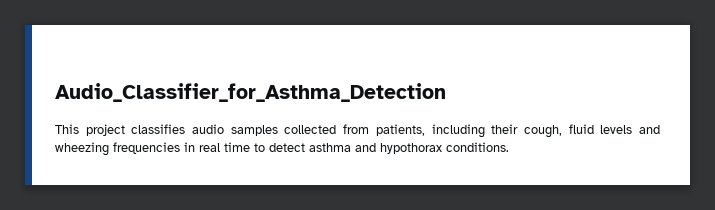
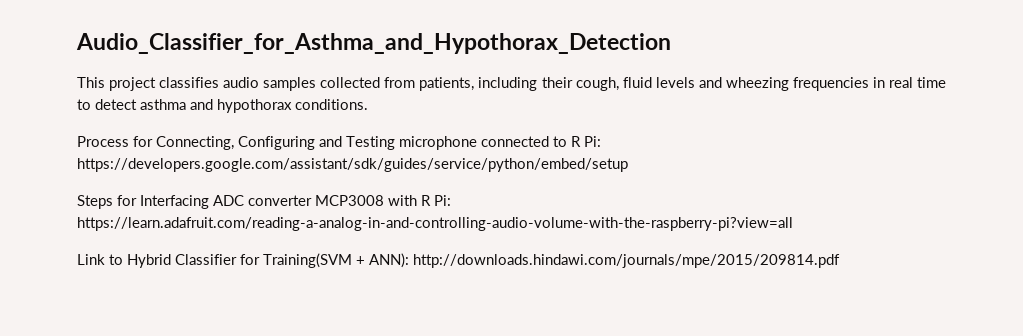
[55,83,446,102] Audio_Classifier_for_Asthma_Detection -> [76,33,671,54] Audio_Classifier_for_Asthma_and_Hypothorax_Detection
(509, 147) none -> [77,136,601,150] [77,158,628,172] [77,195,451,209] [77,217,793,231] [77,253,840,268] // Process for Connecting, Configuring and Testing microphone connected to R Pi: https://developers.google.com/assistant/sdk/guides/service/python/embed/setup // Steps for Interfacing ADC converter MCP3008 with R Pi: https://learn.adafruit.com/reading-a-analog-in-and-controlling-audio-volume-with-the-raspberry-pi?view=all // Link to Hybrid Classifier for Training(SVM + ANN): http://downloads.hindawi.com/journals/mpe/2015/209814.pdf

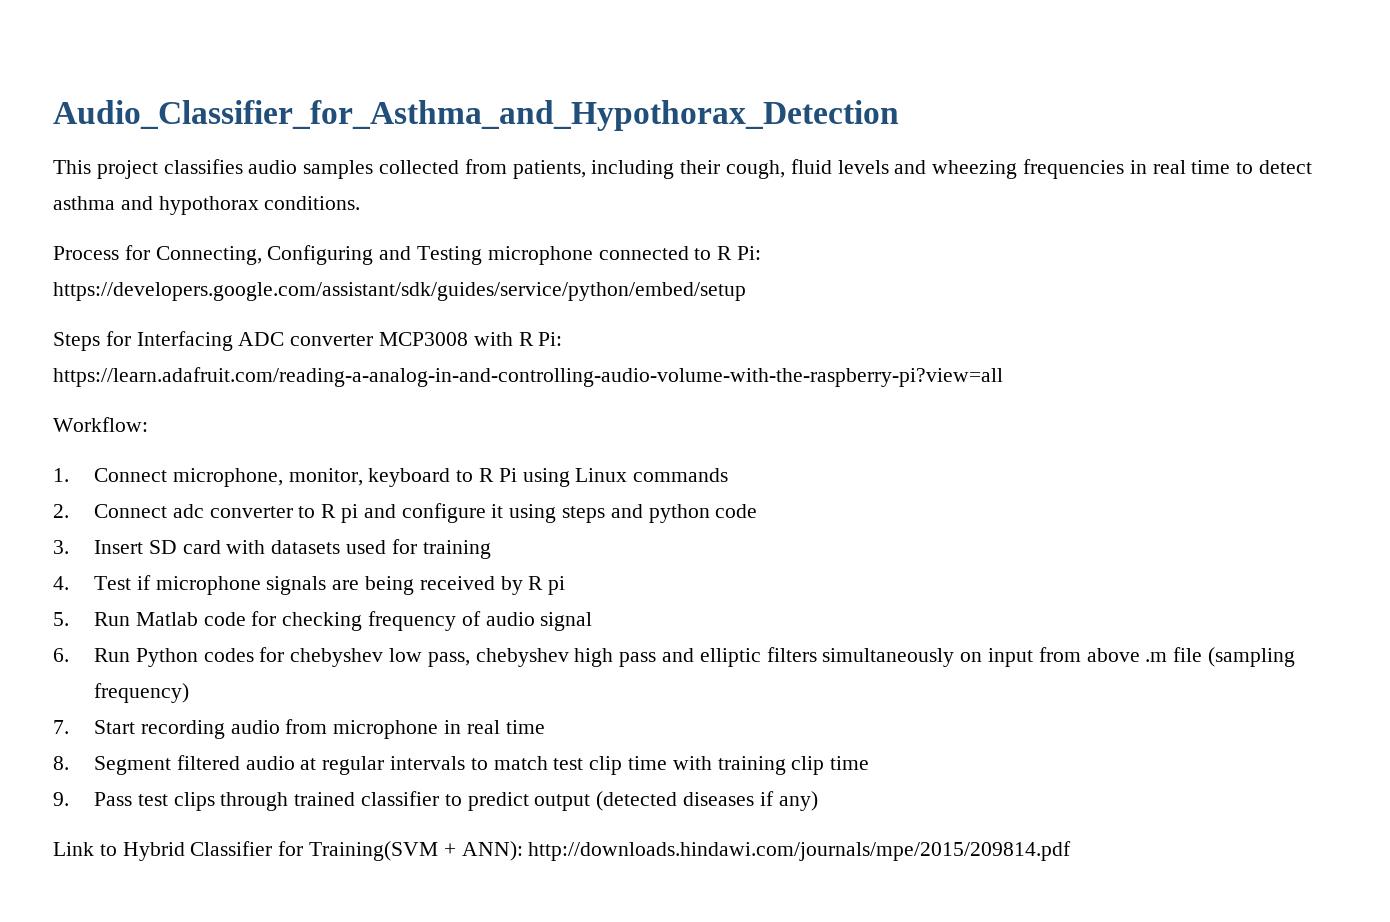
(793, 224) none -> [53,417,148,432] [53,468,729,487] [53,503,758,523] [53,539,491,559] [53,575,566,595] [53,611,593,631] [53,647,1295,667] [93,683,189,703] [53,719,545,739] [53,755,870,775] [53,791,818,811] // Workflow: // 1. Connect microphone, monitor, keyboard to R Pi using Linux commands // 2. Connect adc converter to R pi and configure it using steps and python code // 3. Insert SD card with datasets used for training // 4. Test if microphone signals are being received by R pi // 5. Run Matlab code for checking frequency of audio signal // 6. Run Python codes for chebyshev low pass, chebyshev high pass and elliptic filters simultaneously on input from above .m file (sampling frequency) // 7. Start recording audio from microphone in real time // 8. Segment filtered audio at regular intervals to match test clip time with training clip time // 9. Pass test clips through trained classifier to predict output (detected diseases if any)

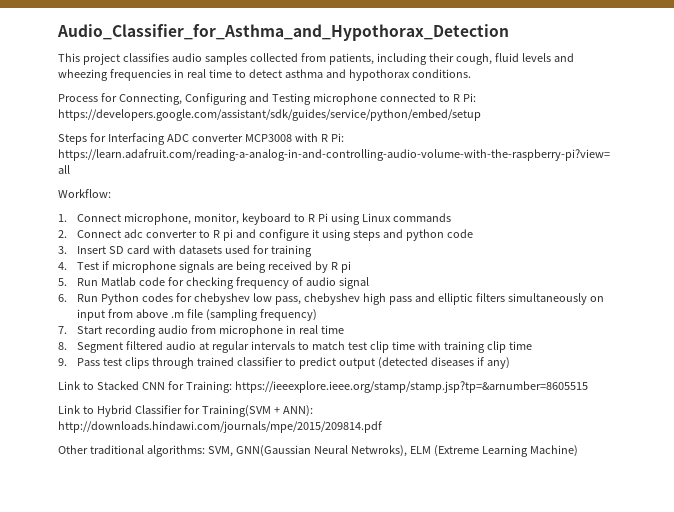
(818, 801) none -> [58,381,588,393] // Link to Stacked CNN for Training: https://ieeexplore.ieee.org/stamp/stamp.jsp?tp=&arnumber=8605515
(1072, 851) none -> [58,445,578,457] // Other traditional algorithms: SVM, GNN(Gaussian Neural Netwroks), ELM (Extreme Learning Machine)

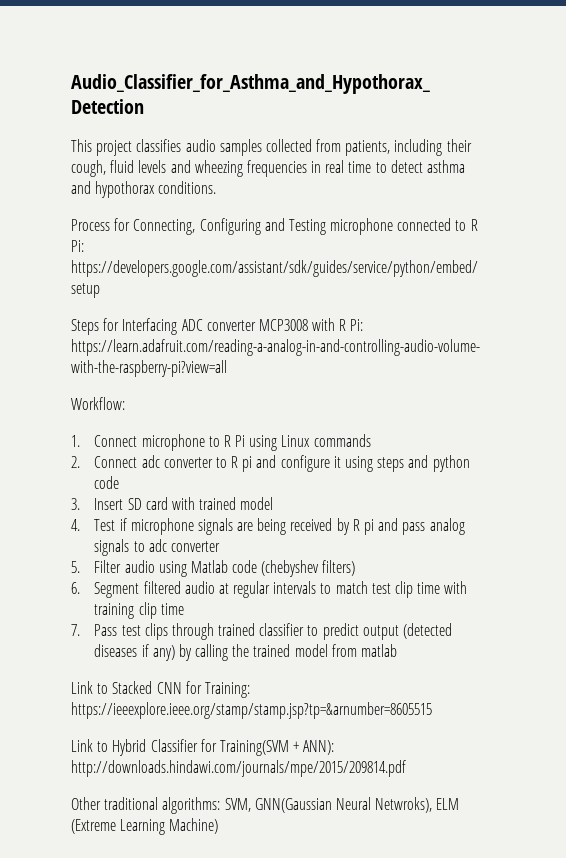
[124,213,291,225] microphone, monitor, keyboard -> [141,434,205,451] microphone
[178,245,312,257] datasets used for training -> [199,497,274,510] trained model
[58,277,369,289] [58,293,604,305] [77,309,317,321] [58,325,344,337] [58,342,67,350] // 5. Run Matlab code for checking frequency of audio signal // 6. Run Python codes for chebyshev low pass, chebyshev high pass and elliptic filters simultaneously on input from above .m file (sampling frequency) // 7. Start recording audio from microphone in real time // 8. -> [378,518,465,535] [94,539,220,556] [71,560,356,577] [71,582,80,594] and pass analog signals to adc converter // 5. Filter audio using Matlab code (chebyshev filters) // 6.
[58,358,67,366] 9. -> [71,624,80,636] 7.
(510, 363) none -> [178,644,398,661] by calling the trained model from matlab

